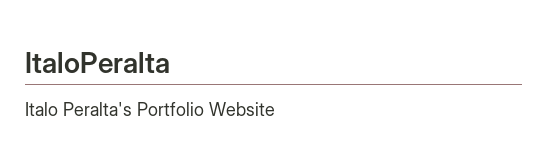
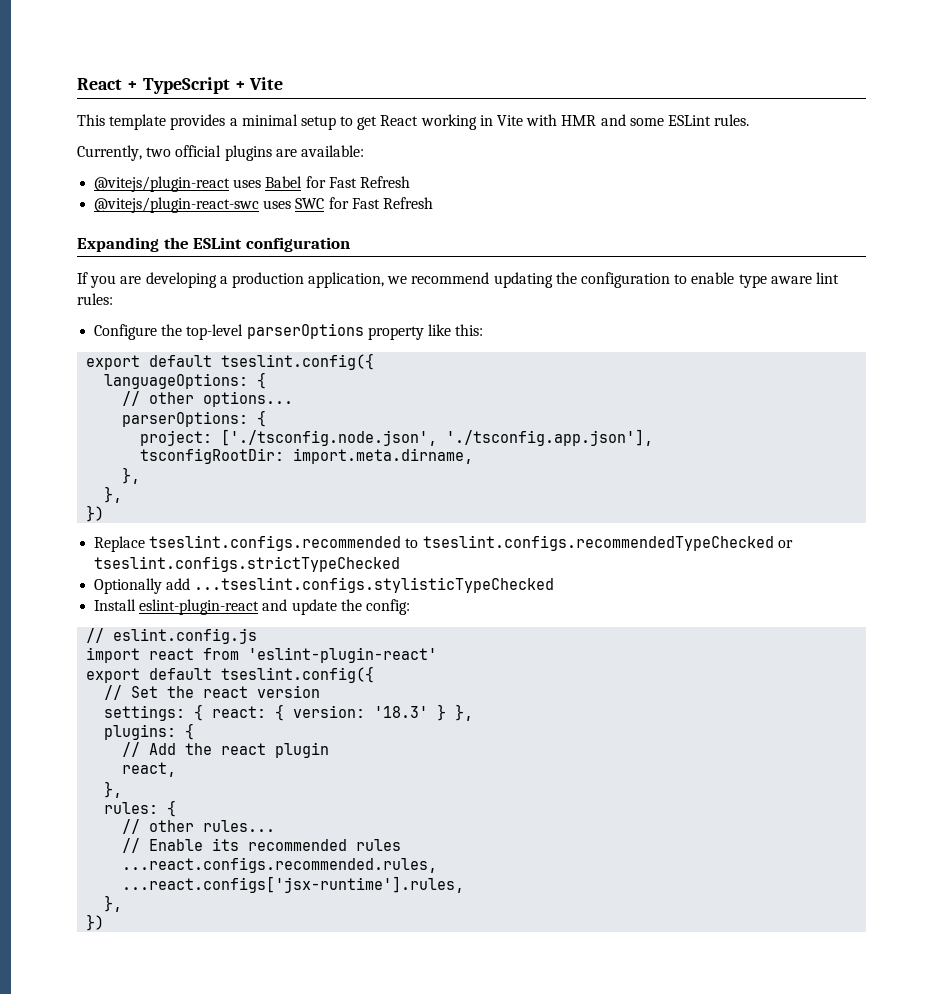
[25,52,170,73] [25,102,275,116] ItaloPeralta // Italo Peralta's Portfolio Website -> [77,77,284,94] [77,114,750,130] [77,145,364,161] [94,176,410,192] [94,197,433,213] [77,237,350,252] [77,272,839,288] [77,293,113,305] [94,323,484,340] [86,353,375,370] [104,372,267,389] [122,391,294,407] [122,410,267,427] [140,429,654,446] [140,448,474,464] [122,467,141,484] [104,486,123,503] [86,505,105,522] [94,535,793,552] [94,556,401,572] [94,577,555,594] [94,599,410,615] [86,628,258,644] [86,647,438,663] [86,666,375,683] [104,685,321,700] [104,704,474,721] [104,723,195,740] [122,742,330,758] [122,762,177,777] [104,781,123,798] [104,800,177,817] [122,819,276,834] [122,838,402,853] [122,857,438,873] [122,876,465,893] [104,895,123,912] [86,914,105,931] React + TypeScript + Vite // This template provides a minimal setup to get React working in Vite with HMR and some ESLint rules. // Currently, two official plugins are available: // @vitejs/plugin-react uses Babel for Fast Refresh // @vitejs/plugin-react-swc uses SWC for Fast Refresh // Expanding the ESLint configuration // If you are developing a production application, we recommend updating the configuration to enable type aware lint rules: // Configure the top-level parserOptions property like this: // export default tseslint.config({ // languageOptions: { // // other options... // parserOptions: { // project: ['./tsconfig.node.json', './tsconfig.app.json'], // tsconfigRootDir: import.meta.dirname, // }, // }, // }) // Replace tseslint.configs.recommended to tseslint.configs.recommendedTypeChecked or tseslint.configs.strictTypeChecked // Optionally add ...tseslint.configs.stylisticTypeChecked // Install eslint-plugin-react and update the config: // // eslint.config.js // import react from 'eslint-plugin-react' // export default tseslint.config({ // // Set the react version // settings: { react: { version: '18.3' } }, // plugins: { // // Add the react plugin // react, // }, // rules: { // // other rules... // // Enable its recommended rules // ...react.configs.recommended.rules, // ...react.configs['jsx-runtime'].rules, // }, // })

